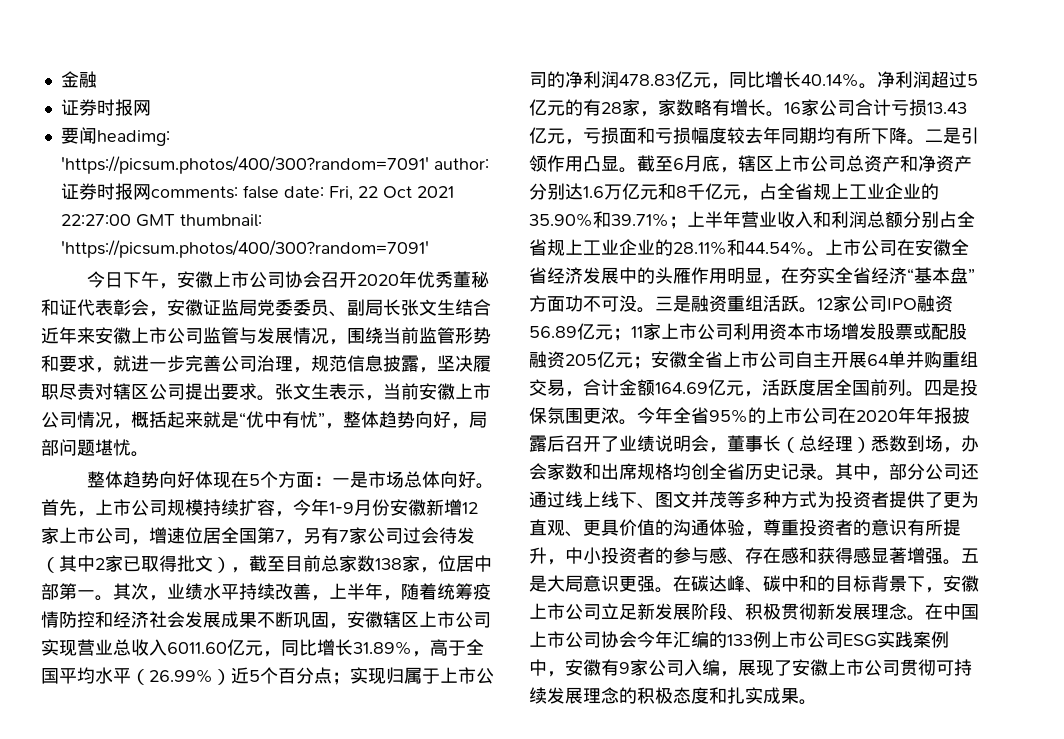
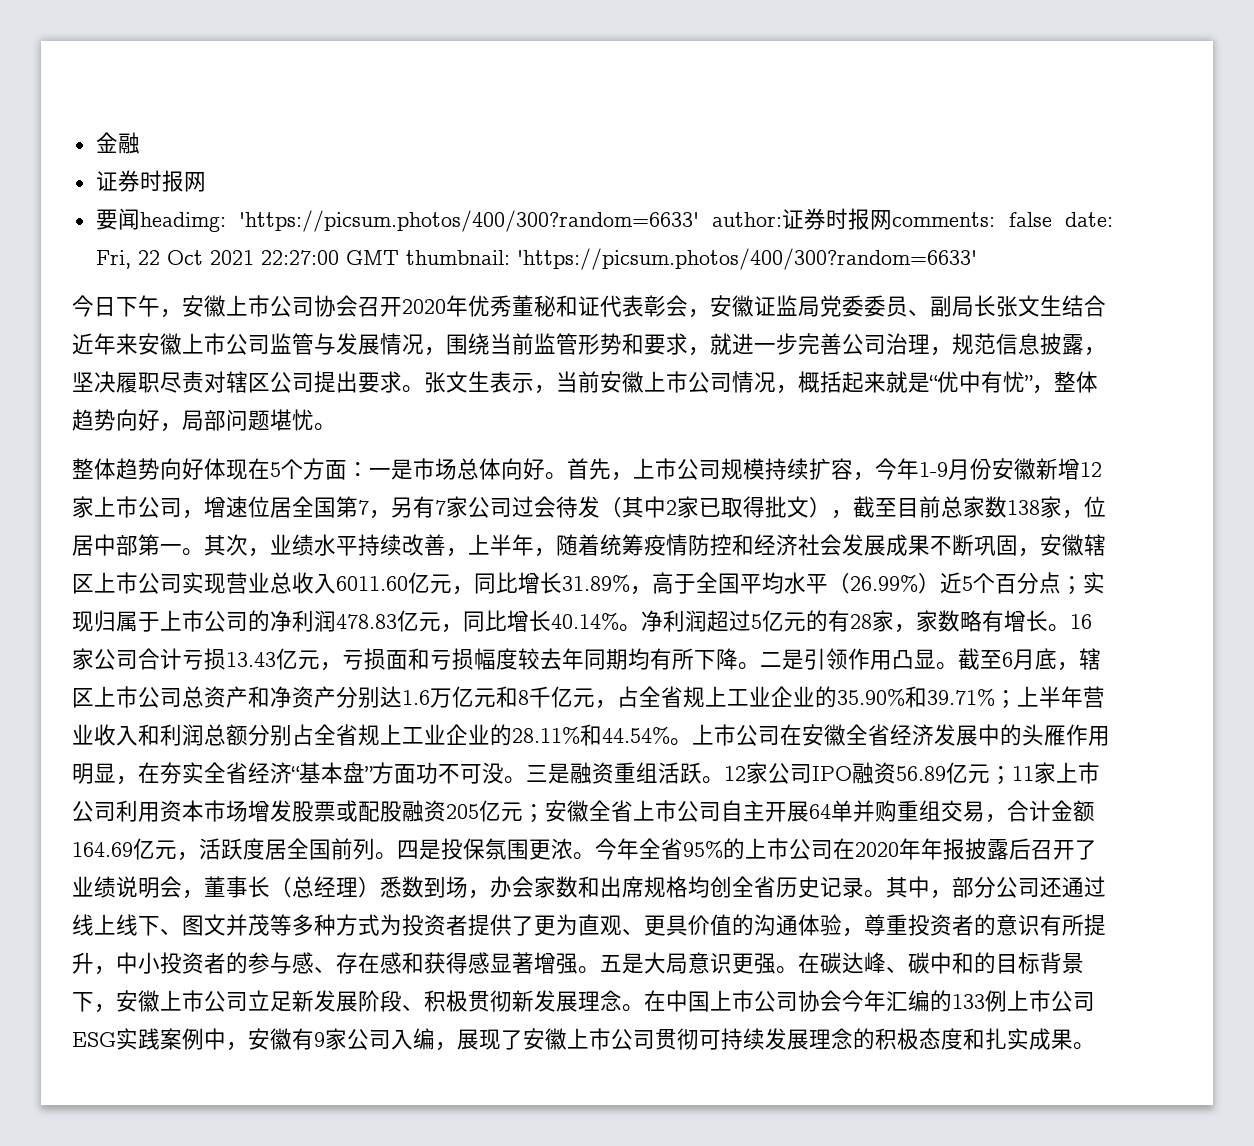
[60,156,429,174] 'https://picsum.photos/400/300?random=7091' -> [238,210,699,232] 'https://picsum.photos/400/300?random=6633'
[60,240,429,258] 'https://picsum.photos/400/300?random=7091' -> [516,248,977,270] 'https://picsum.photos/400/300?random=6633'

